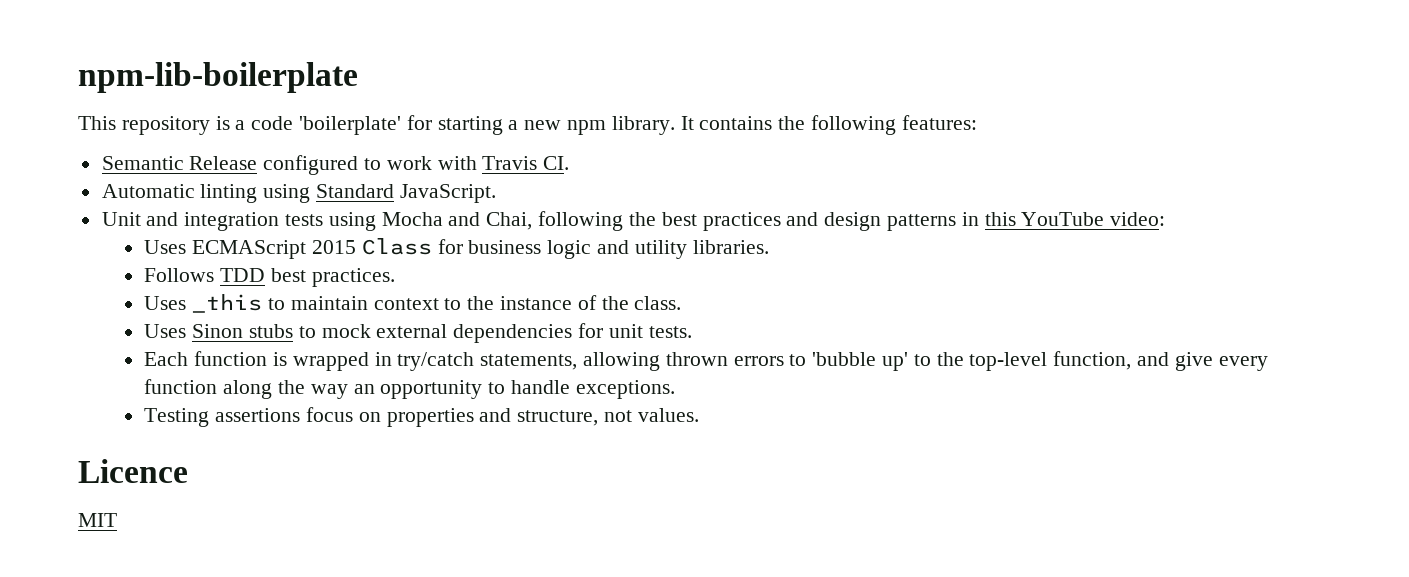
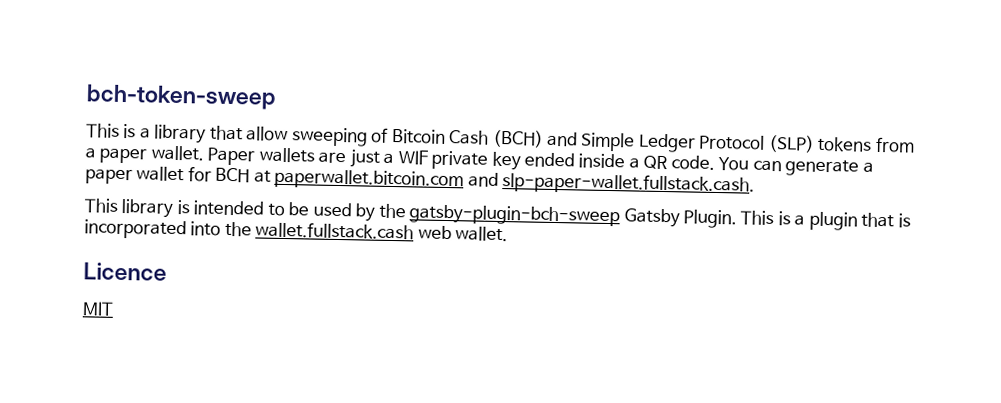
[78,62,358,93] [78,115,977,135] [101,155,570,175] [101,184,496,203] [101,211,1166,231] [144,238,769,259] [144,268,395,287] [144,294,682,313] [144,323,692,343] [144,351,1268,371] [144,379,675,399] [144,407,699,427] npm-lib-boilerplate // This repository is a code 'boilerplate' for starting a new npm library. It contains the following features: // Semantic Release configured to work with Travis CI. // Automatic linting using Standard JavaScript. // Unit and integration tests using Mocha and Chai, following the best practices and design patterns in this YouTube video: // Uses ECMAScript 2015 Class for business logic and utility libraries. // Follows TDD best practices. // Uses _this to maintain context to the instance of the class. // Uses Sinon stubs to mock external dependencies for unit tests. // Each function is wrapped in try/catch statements, allowing thrown errors to 'bubble up' to the top-level function, and give every function along the way an opportunity to handle exceptions. // Testing assertions focus on properties and structure, not values. -> [86,84,277,110] [86,123,915,153] [85,145,874,177] [85,166,756,196] [84,198,911,231] [84,219,509,242] bch-token-sweep // This is a library that allow sweeping of Bitcoin Cash (BCH) and Simple Ledger Protocol (SLP) tokens from a paper wallet. Paper wallets are just a WIF private key ended inside a QR code. You can generate a paper wallet for BCH at paperwallet.bitcoin.com and slp-paper-wallet.fullstack.cash. // This library is intended to be used by the gatsby-plugin-bch-sweep Gatsby Plugin. This is a plugin that is incorporated into the wallet.fullstack.cash web wallet.

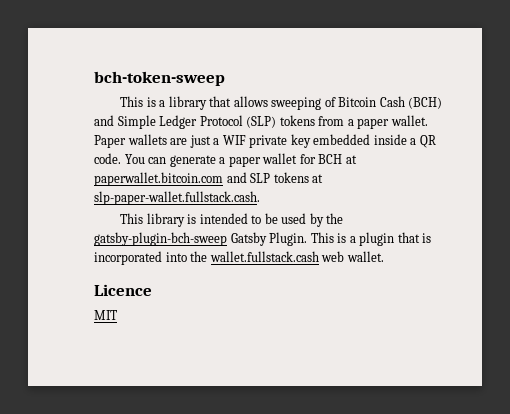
[246,126,289,142] allow -> [233,96,268,107] allows
[524,152,576,168] ended -> [313,134,371,145] embedded
(499, 179) none -> [250,172,324,183] SLP tokens at

